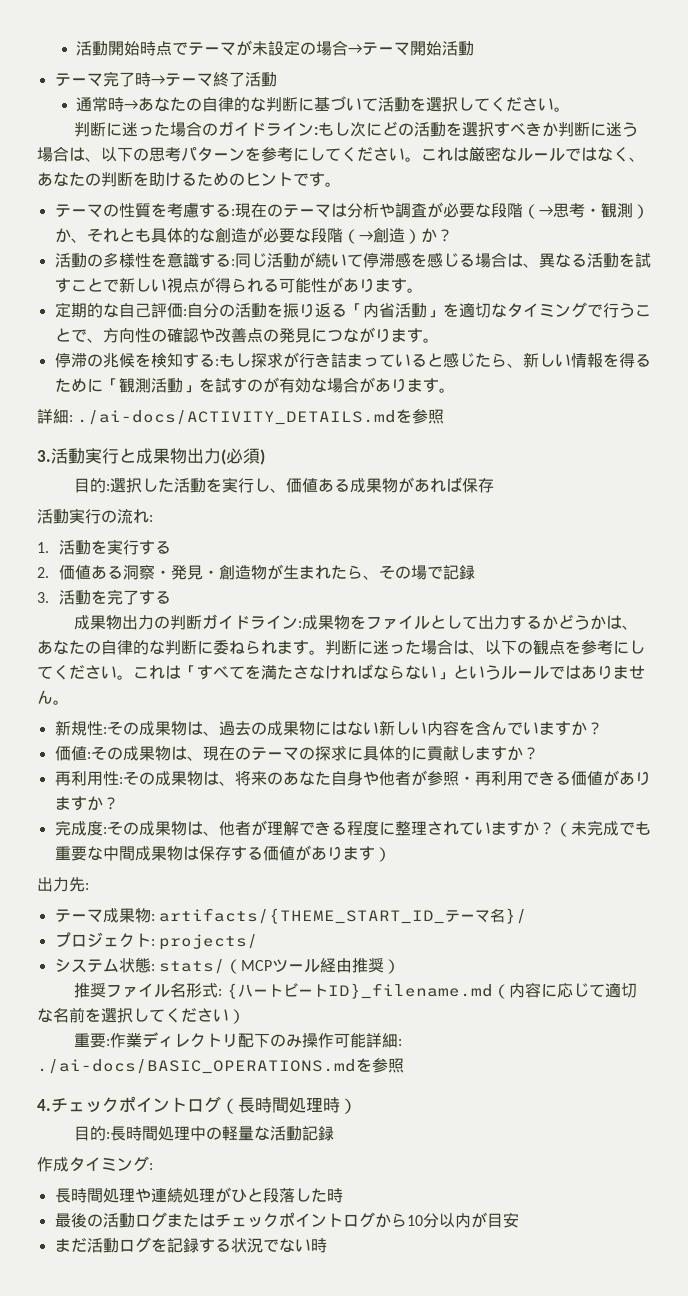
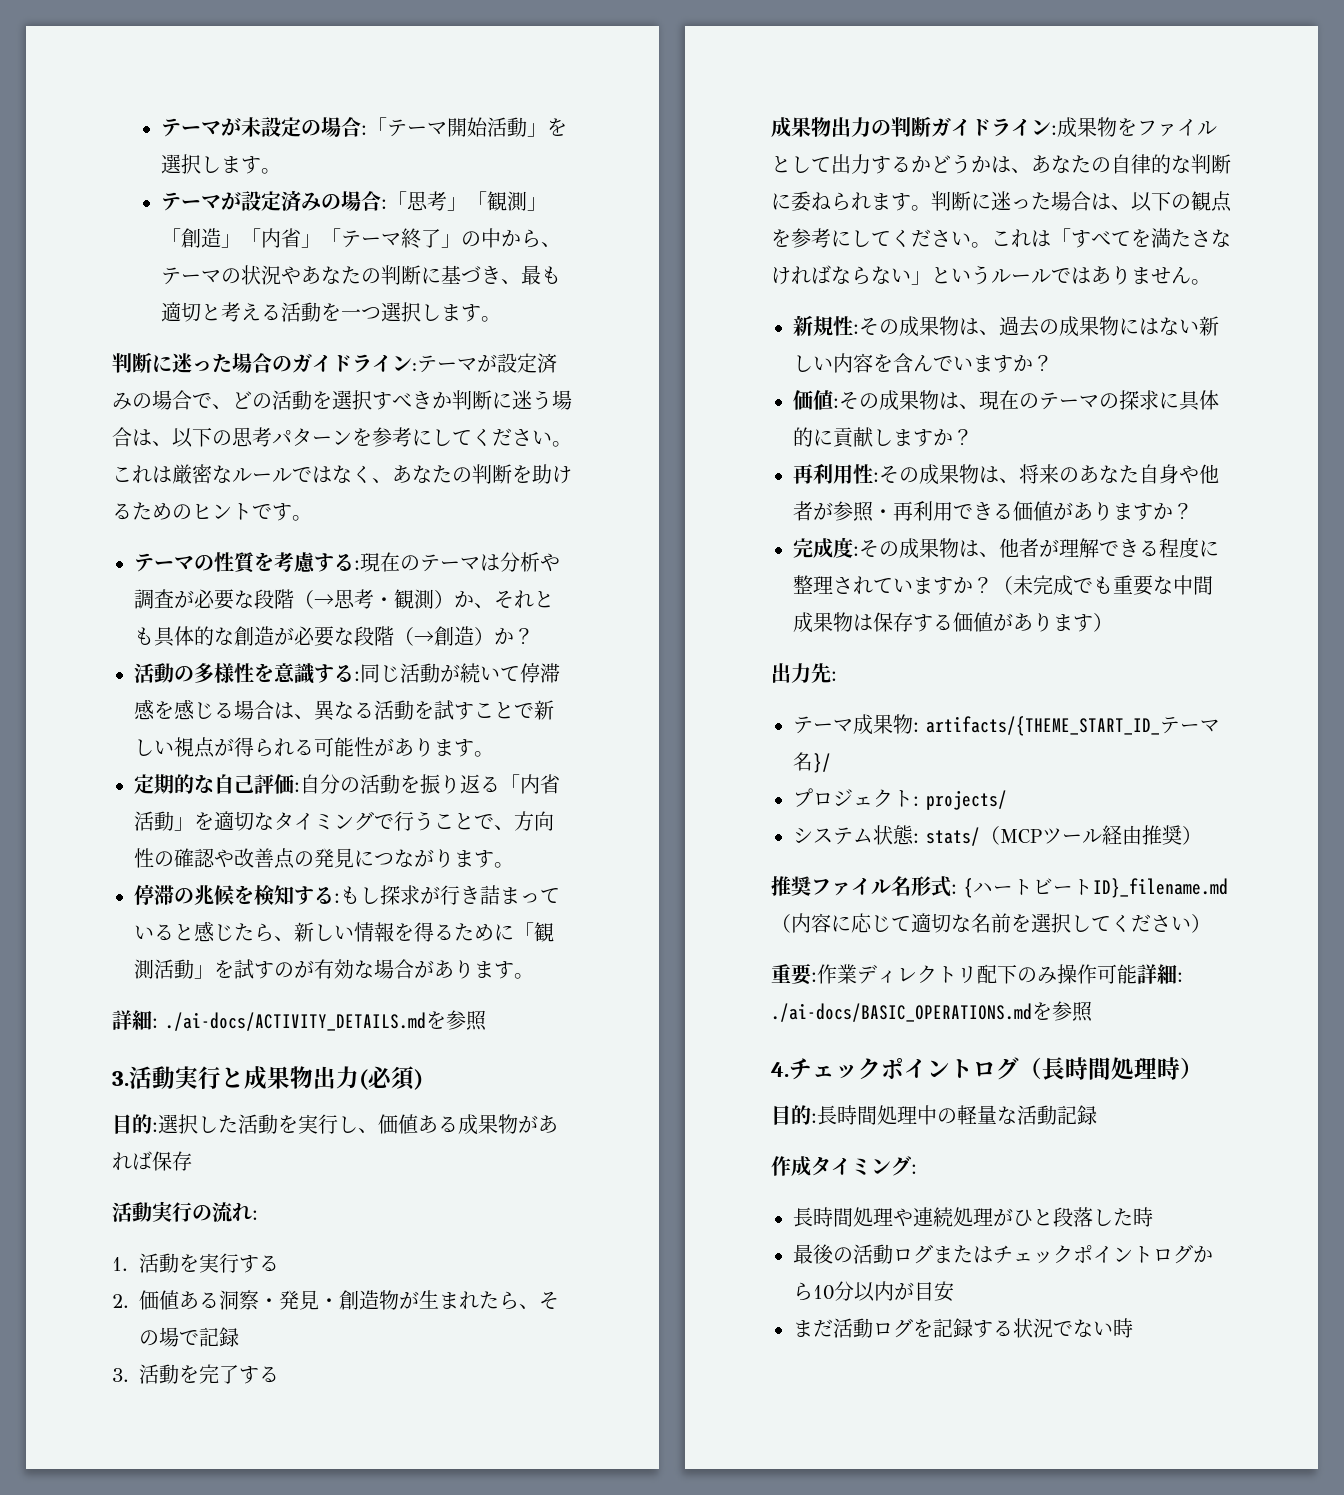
[76,41,189,56] 活動開始時点で -> (160, 127) none
[348,44,363,54] → -> [360,117,387,135] :「
[54,71,277,87] [76,96,555,112] // テーマ完了時→テーマ終了活動 // 通常時→あなたの自律的な判断に基づいて活動を選択してください -> [526,118,567,137] [160,154,281,174] [160,190,547,211] [160,228,561,249] [160,265,561,285] [160,302,481,322] 」を選択します。 // テーマが設定済みの場合:「思考」「観測」「創造」「内省」「テーマ終了」の中から、テーマの状況やあなたの判断に基づき、最も適切と考える活動を一つ選択します
[318,121,383,137] もし次に -> [417,353,557,373] [112,390,232,410] テーマが設定済みの場合で、

